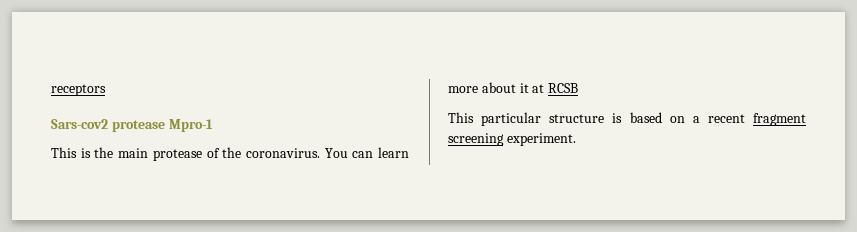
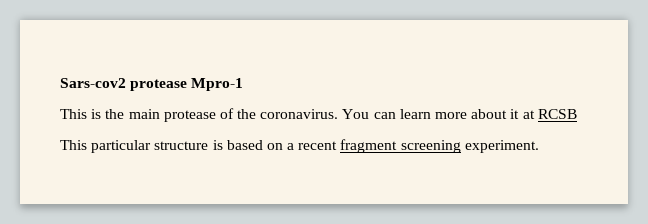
[51,84,106,96] receptors // -> (60, 83) none

